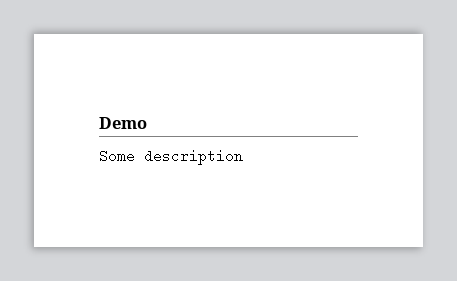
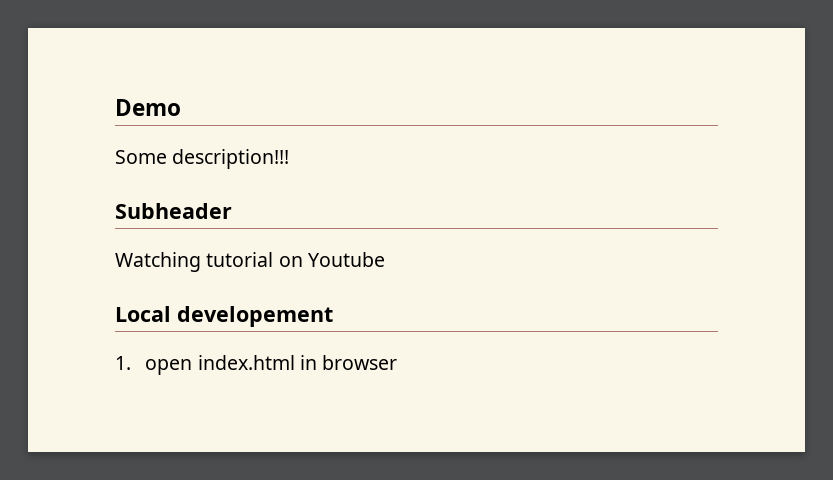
[144,149,243,165] description -> [172,149,290,169] [115,203,232,219] [115,252,385,272] [115,306,333,327] [115,355,398,375] description!!! // Subheader // Watching tutorial on Youtube // Local developement // 1. open index.html in browser

